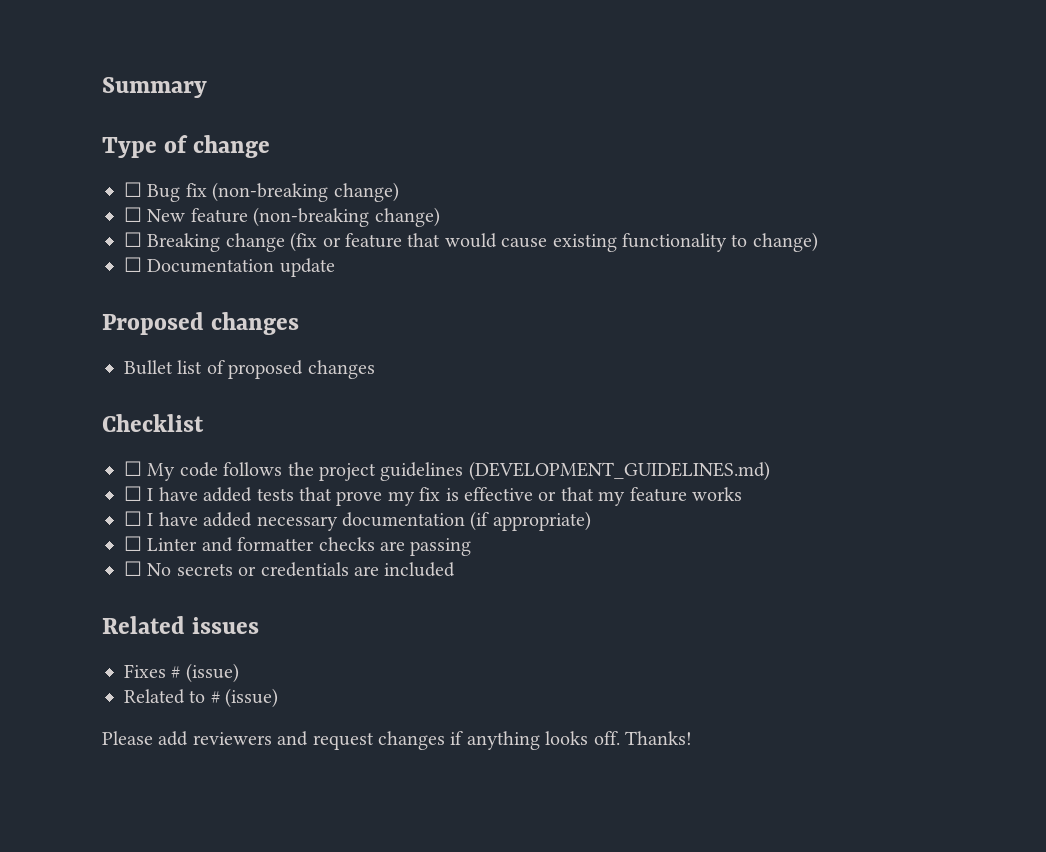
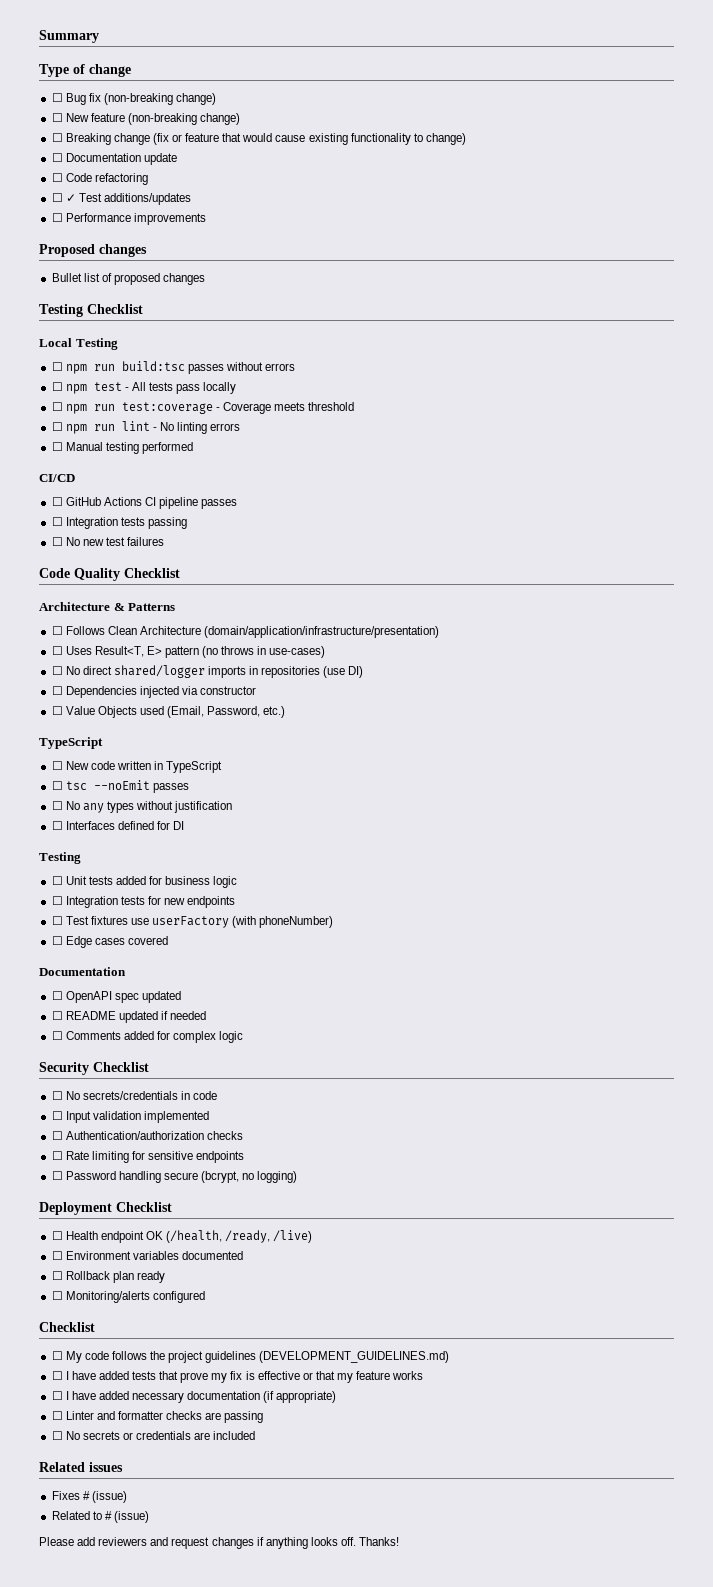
(335, 267) none -> [51,173,148,185] [51,193,191,205] [51,213,206,225] // ☐ Code refactoring // ☐ ✓ Test additions/updates // ☐ Performance improvements
(375, 369) none -> [39,304,143,317] [39,338,118,350] [51,361,296,374] [51,382,237,394] [51,402,355,414] [51,421,241,434] [51,442,193,454] [39,474,75,482] [51,497,238,509] [51,517,187,529] [51,537,165,546] [39,568,180,581] [39,602,176,611] [51,626,440,638] [51,646,326,658] [51,665,364,678] [51,686,257,698] [51,706,286,718] [39,737,103,749] [51,761,223,773] [51,780,189,793] [51,801,233,813] [51,821,185,830] [39,852,81,864] [51,876,238,888] [51,896,236,908] [51,916,334,928] [51,936,168,948] [39,967,126,976] [51,991,181,1003] [51,1011,207,1023] [51,1031,244,1043] [39,1062,149,1075] [51,1091,218,1100] [51,1111,209,1123] [51,1131,243,1140] [51,1151,245,1163] [51,1171,298,1183] [39,1202,172,1215] [51,1230,313,1243] [51,1251,243,1260] [51,1271,165,1283] [51,1291,205,1303] // Testing Checklist // Local Testing // ☐ npm run build:tsc passes without errors // ☐ npm test - All tests pass locally // ☐ npm run test:coverage - Coverage meets threshold // ☐ npm run lint - No linting errors // ☐ Manual testing performed // CI/CD // ☐ GitHub Actions CI pipeline passes // ☐ Integration tests passing // ☐ No new test failures // Code Quality Checklist // Architecture & Patterns // ☐ Follows Clean Architecture (domain/application/infrastructure/presentation) // ☐ Uses Result<T, E> pattern (no throws in use-cases) // ☐ No direct shared/logger imports in repositories (use DI) // ☐ Dependencies injected via constructor // ☐ Value Objects used (Email, Password, etc.) // TypeScript // ☐ New code written in TypeScript // ☐ tsc --noEmit passes // ☐ No any types without justification // ☐ Interfaces defined for DI // Testing // ☐ Unit tests added for business logic // ☐ Integration tests for new endpoints // ☐ Test fixtures use userFactory (with phoneNumber) // ☐ Edge cases covered // Documentation // ☐ OpenAPI spec updated // ☐ README updated if needed // ☐ Comments added for complex logic // Security Checklist // ☐ No secrets/credentials in code // ☐ Input validation implemented // ☐ Authentication/authorization checks // ☐ Rate limiting for sensitive endpoints // ☐ Password handling secure (bcrypt, no logging) // Deployment Checklist // ☐ Health endpoint OK (/health, /ready, /live) // ☐ Environment variables documented // ☐ Rollback plan ready // ☐ Monitoring/alerts configured

